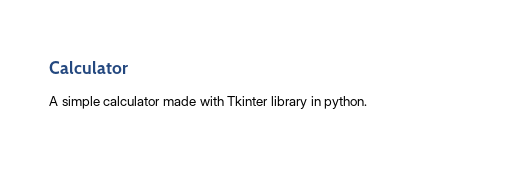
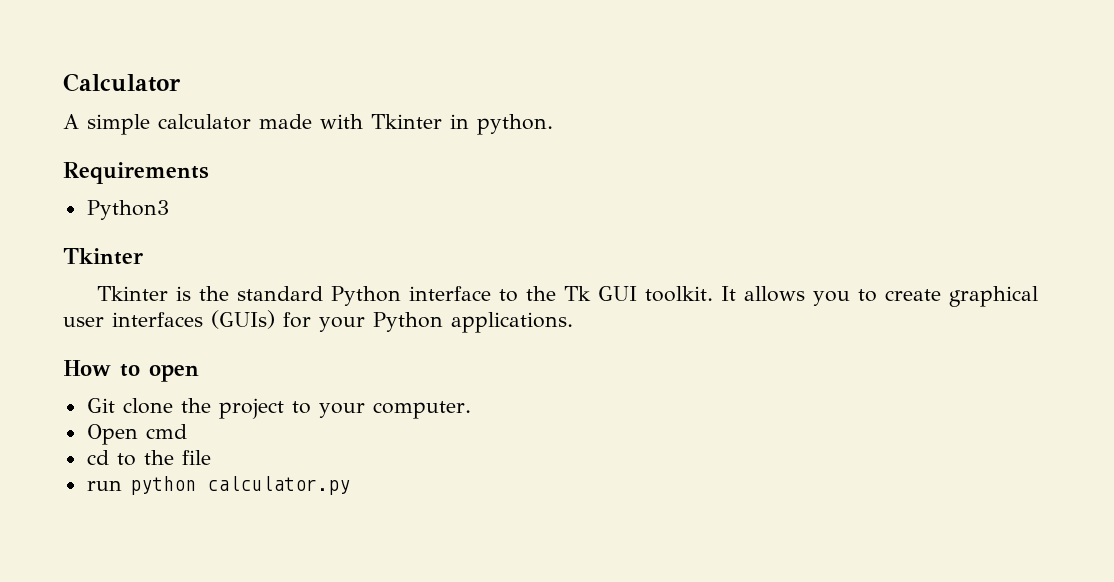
[270,96,307,109] library -> (442, 121) none
(368, 102) none -> [63,162,209,184] [86,200,169,220] [63,248,143,265] [96,286,1038,307] [63,310,573,333] [63,360,199,382] [86,398,471,419] [86,424,187,445] [86,450,211,466] [86,476,350,495] // Requirements // Python3 // Tkinter // Tkinter is the standard Python interface to the Tk GUI toolkit. It allows you to create graphical user interfaces (GUIs) for your Python applications. // How to open // Git clone the project to your computer. // Open cmd // cd to the file // run python calculator.py

